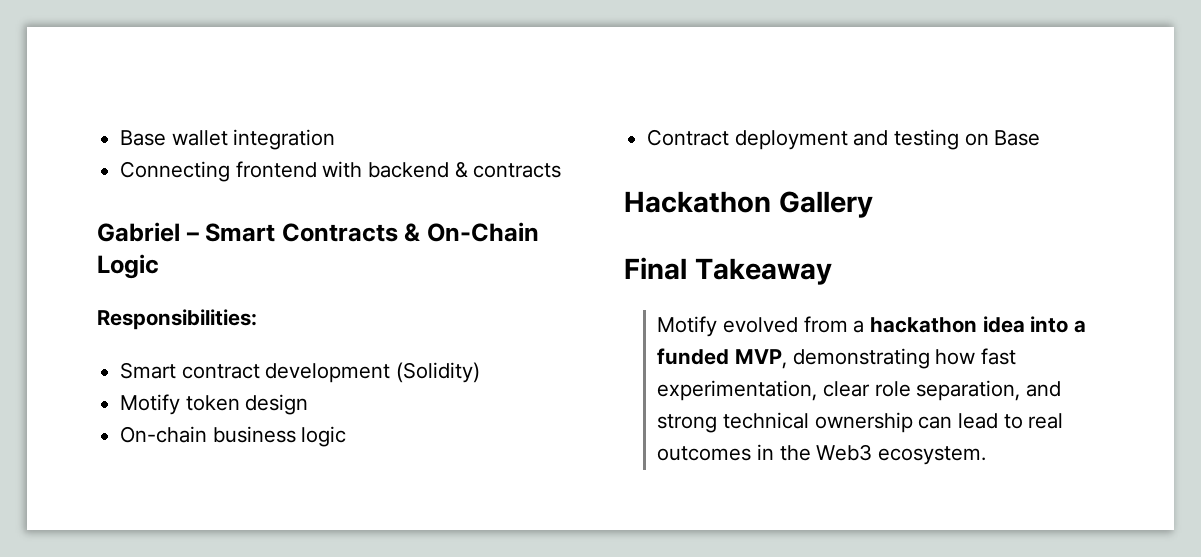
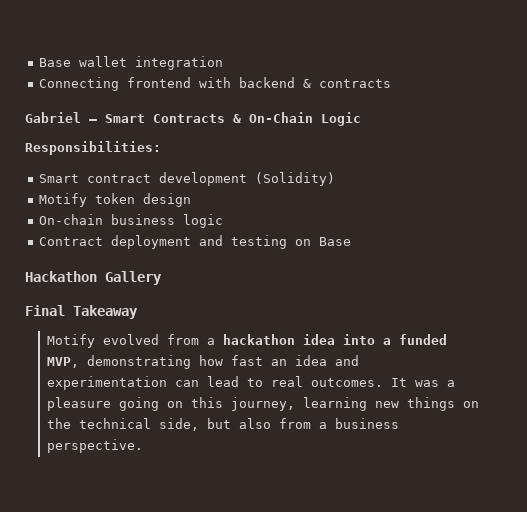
[657,380,1062,401] [657,412,1064,433] [657,444,987,465] experimentation, clear role separation, and strong technical ownership can lead to real outcomes in the Web3 ecosystem. -> [271,355,360,366] [47,376,456,390] [47,397,480,411] [47,418,400,431] [47,439,144,453] an idea and experimentation can lead to real outcomes. It was a pleasure going on this journey, learning new things on the technical side, but also from a business perspective.

